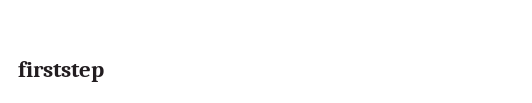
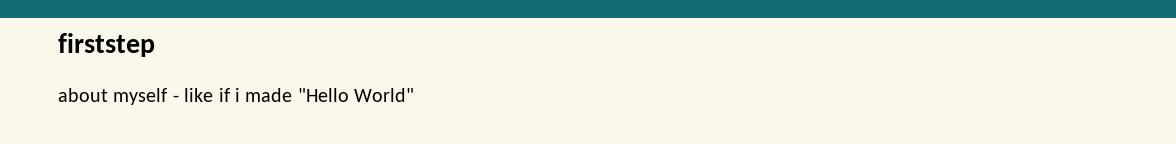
(104, 71) none -> [58,88,415,105] // about myself - like if i made "Hello World"

